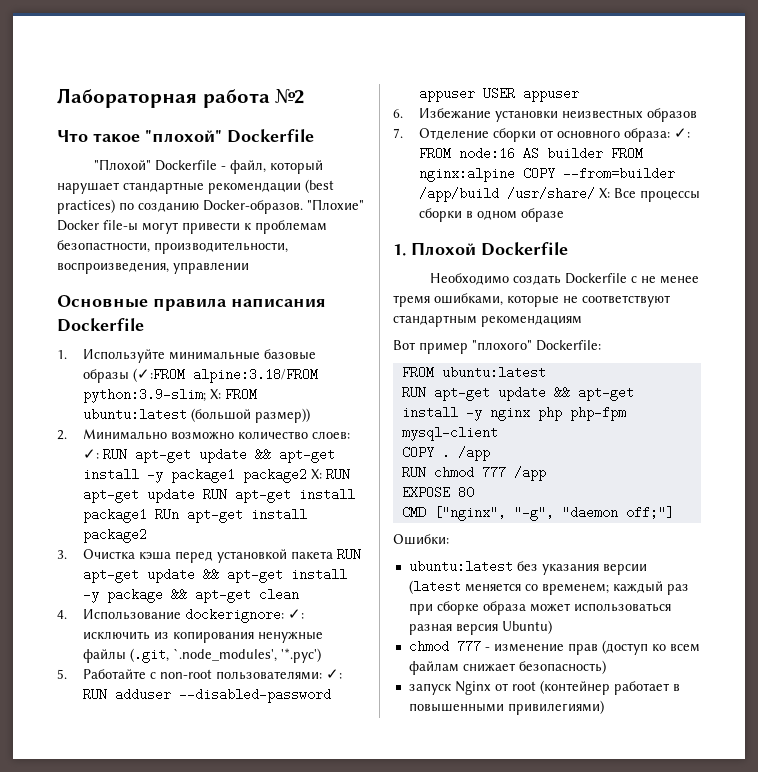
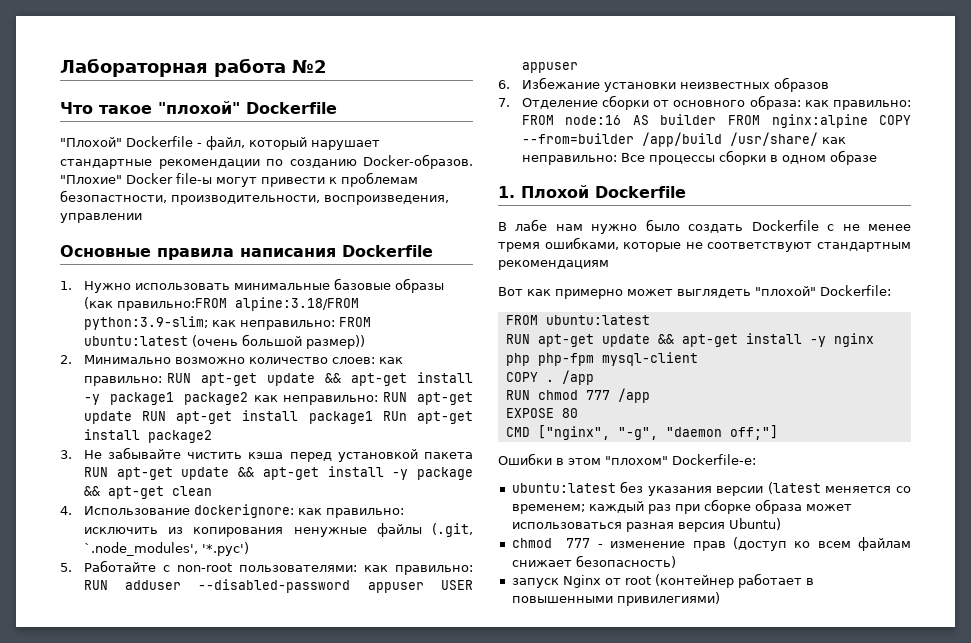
[305,179,334,193] [57,199,115,214] (best practices) -> (260, 164) none
[82,349,165,363] Используйте -> [83,281,230,293] Нужно использовать
[132,368,318,383] [82,388,257,403] [82,408,251,422] (✓:FROM alpine:3.18/FROM python:3.9-slim; X: FROM ubuntu:latest (большой -> [83,297,359,311] [83,316,371,330] [83,334,302,347] (как правильно:FROM alpine:3.18/FROM python:3.9-slim; как неправильно: FROM ubuntu:latest (очень большой
[82,449,99,459] ✓: -> [378,357,403,364] [83,376,162,386] как правильно:
[310,469,322,479] X: -> [253,395,378,405] как неправильно:
[82,549,135,559] Очистка -> [83,447,243,459] Не забывайте чистить
[287,609,304,619] ✓: -> [297,508,404,518] как правильно:
[325,669,342,679] ✓: -> [363,565,474,575] как правильно:
[673,128,690,138] ✓: -> [804,100,911,110] как правильно:
[598,188,610,198] X: -> [821,137,846,144] [521,155,617,165] как неправильно:
[429,273,509,285] Необходимо -> [498,219,680,234] В лабе нам нужно было
[419,340,532,354] пример "плохого" -> [527,286,816,299] как примерно может выглядеть "плохой"
[393,534,449,545] Ошибки: -> [498,453,756,465] Ошибки в этом "плохом" Dockerfile-е:

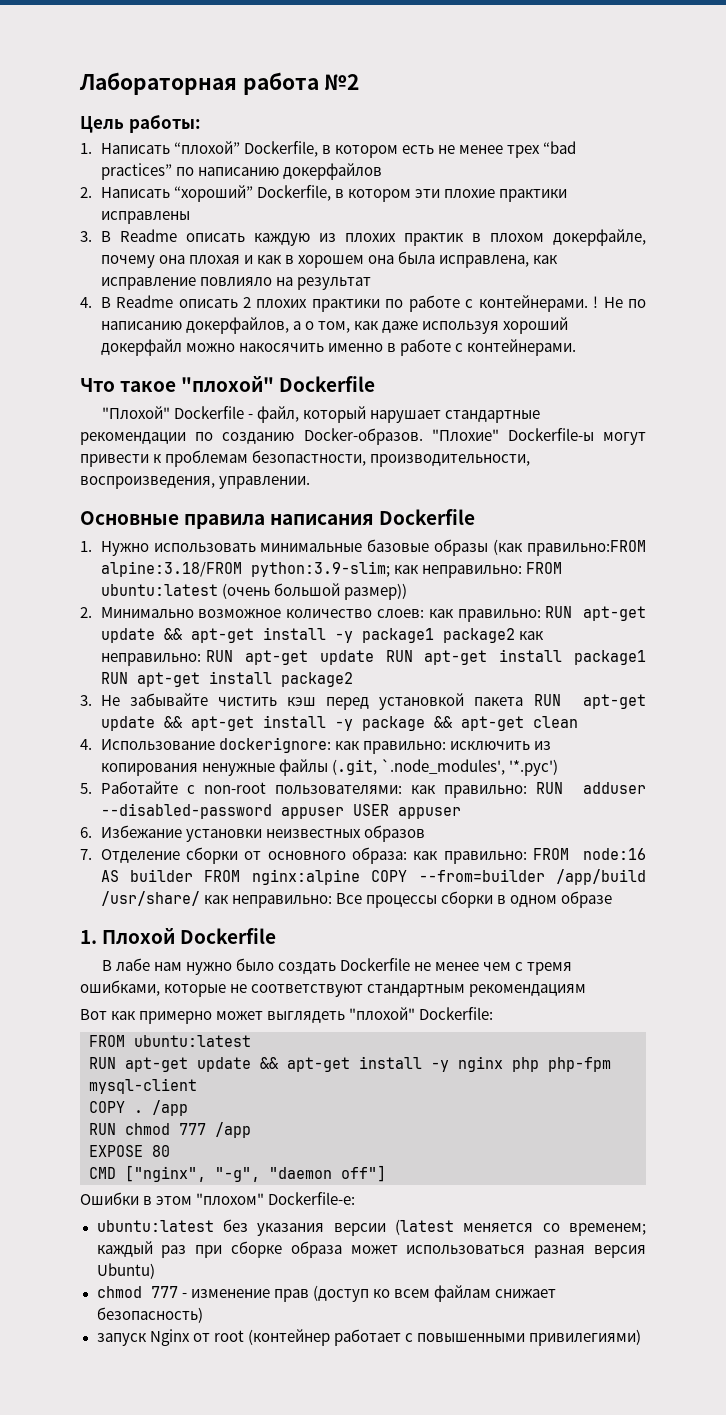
(327, 66) none -> [80,114,201,133] [80,141,577,158] [100,163,382,180] [80,185,568,202] [100,211,190,224] [80,229,646,246] [100,251,559,268] [100,277,371,290] [80,295,646,312] [100,317,569,334] [100,339,577,356] // Цель работы: // 1. Написать “плохой” Dockerfile, в котором есть не менее трех “bad practices” по написанию докерфайлов // 2. Написать “хороший” Dockerfile, в котором эти плохие практики исправлены // 3. В Readme описать каждую из плохих практик в плохом докерфайле, почему она плохая и как в хорошем она была исправлена, как исправление повлияло на результат // 4. В Readme описать 2 плохих практики по работе с контейнерами. ! Не по написанию докерфайлов, а о том, как даже используя хороший докерфайл можно накосячить именно в работе с контейнерами.
[126,173,212,184] Docker file-ы -> [507,428,594,441] Dockerfile-ы
[60,213,142,223] управлении -> [219,476,311,489] управлении.
[174,357,245,364] возможно -> [198,609,282,618] возможное
[382,411,407,421] RUn -> [100,672,128,684] RUN
[248,452,284,459] кэша -> [287,697,317,706] кэш
[827,224,911,231] с не менее -> [414,962,524,971] не менее чем с
[729,425,778,440] off;"] -> [341,1165,386,1182] off"]
[805,578,814,585] в -> [404,1333,413,1342] c

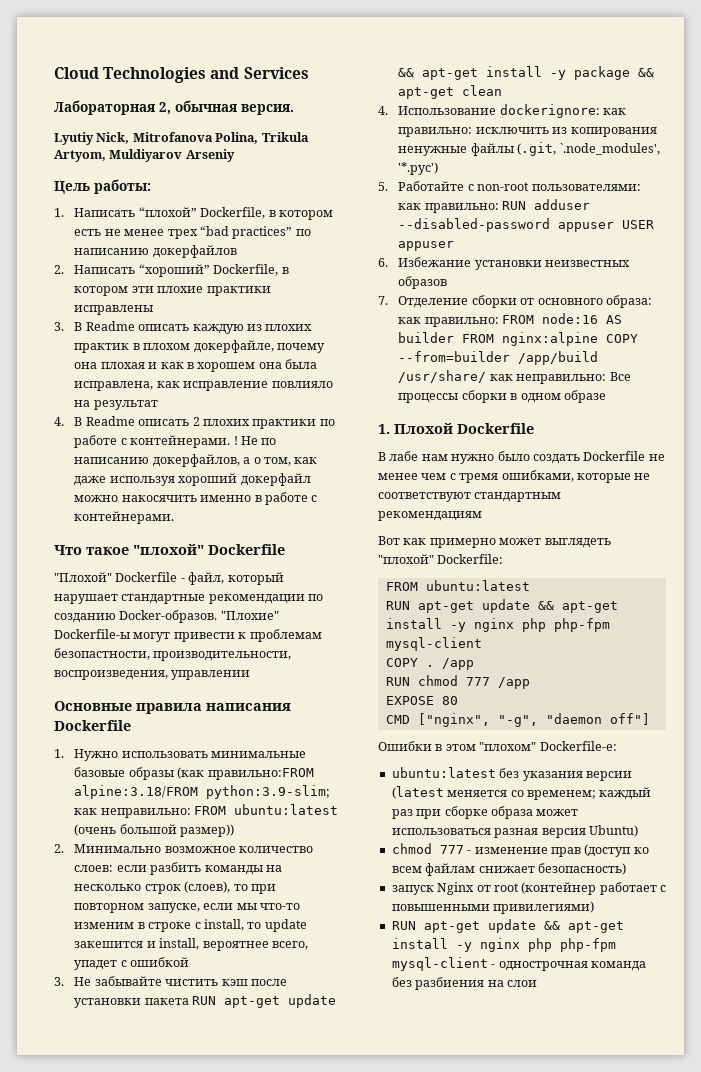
[79,72,360,95] Лабораторная работа №2 -> [54,67,309,83] [54,100,294,115] [54,132,309,145] [54,149,235,162] Cloud Technologies and Services // Лабораторная 2, обычная версия. // Lyutiy Nick, Mitrofanova Polina, Trikula Artyom, Muldiyarov Arseniy
[219,476,311,489] управлении. -> [171,670,251,680] управлении
[428,606,646,622] [100,627,544,643] [100,649,646,666] [100,671,353,687] как правильно: RUN apt-get update && apt-get install -y package1 package2 как неправильно: RUN apt-get update RUN apt-get install package1 RUN apt-get install package2 -> [116,862,282,875] [74,881,276,894] [74,903,300,913] [74,919,307,932] [74,938,308,951] [74,957,190,970] если разбить команды на несколько строк (слоев), то при повторном запуске, если мы что-то изменим в строке с install, то update закешится и install, вероятнее всего, упадет с ошибкой
[326,693,465,710] перед установкой -> [250,979,287,986] [74,998,142,1008] после установки
(641, 1337) none -> [391,919,624,933] [391,938,616,952] [391,957,646,971] [391,977,537,990] // RUN apt-get update && apt-get install -y nginx php php-fpm mysql-client - однострочная команда без разбиения на слои

